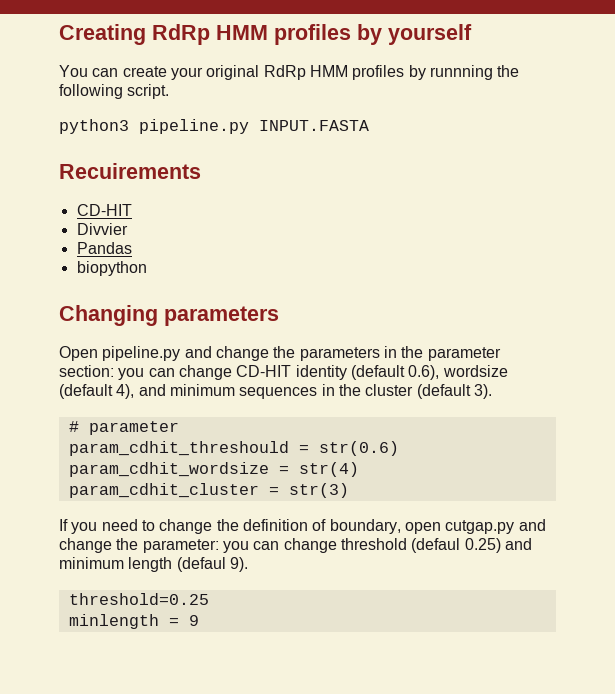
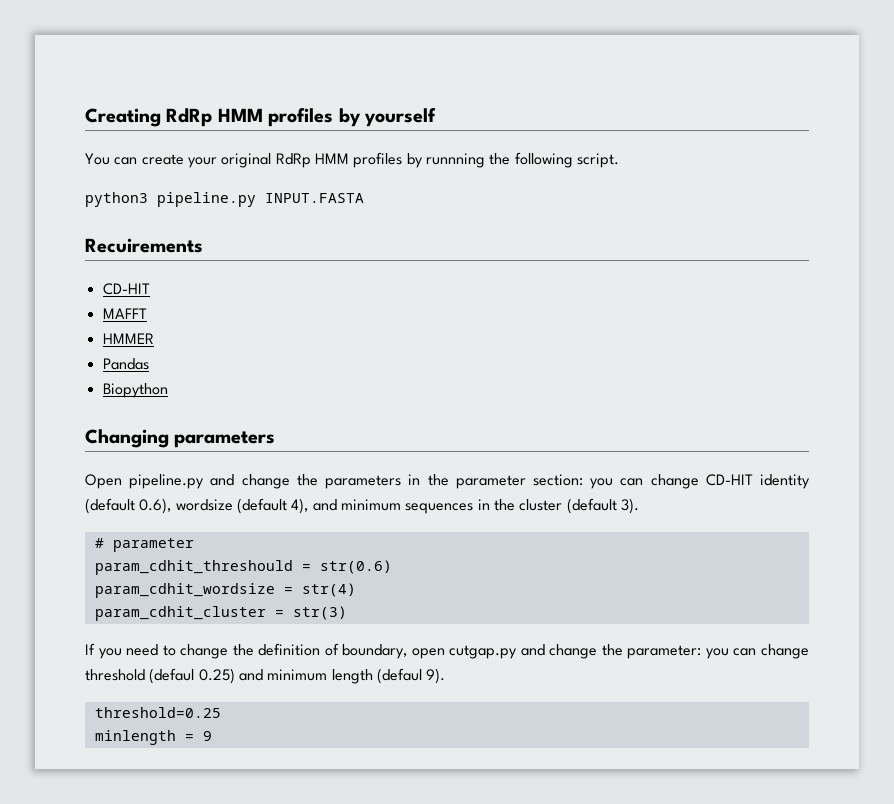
[76,223,128,235] Divvier -> [102,308,147,319] [102,333,154,344] MAFFT // HMMER
[76,261,147,276] biopython -> [102,383,168,398] Biopython

